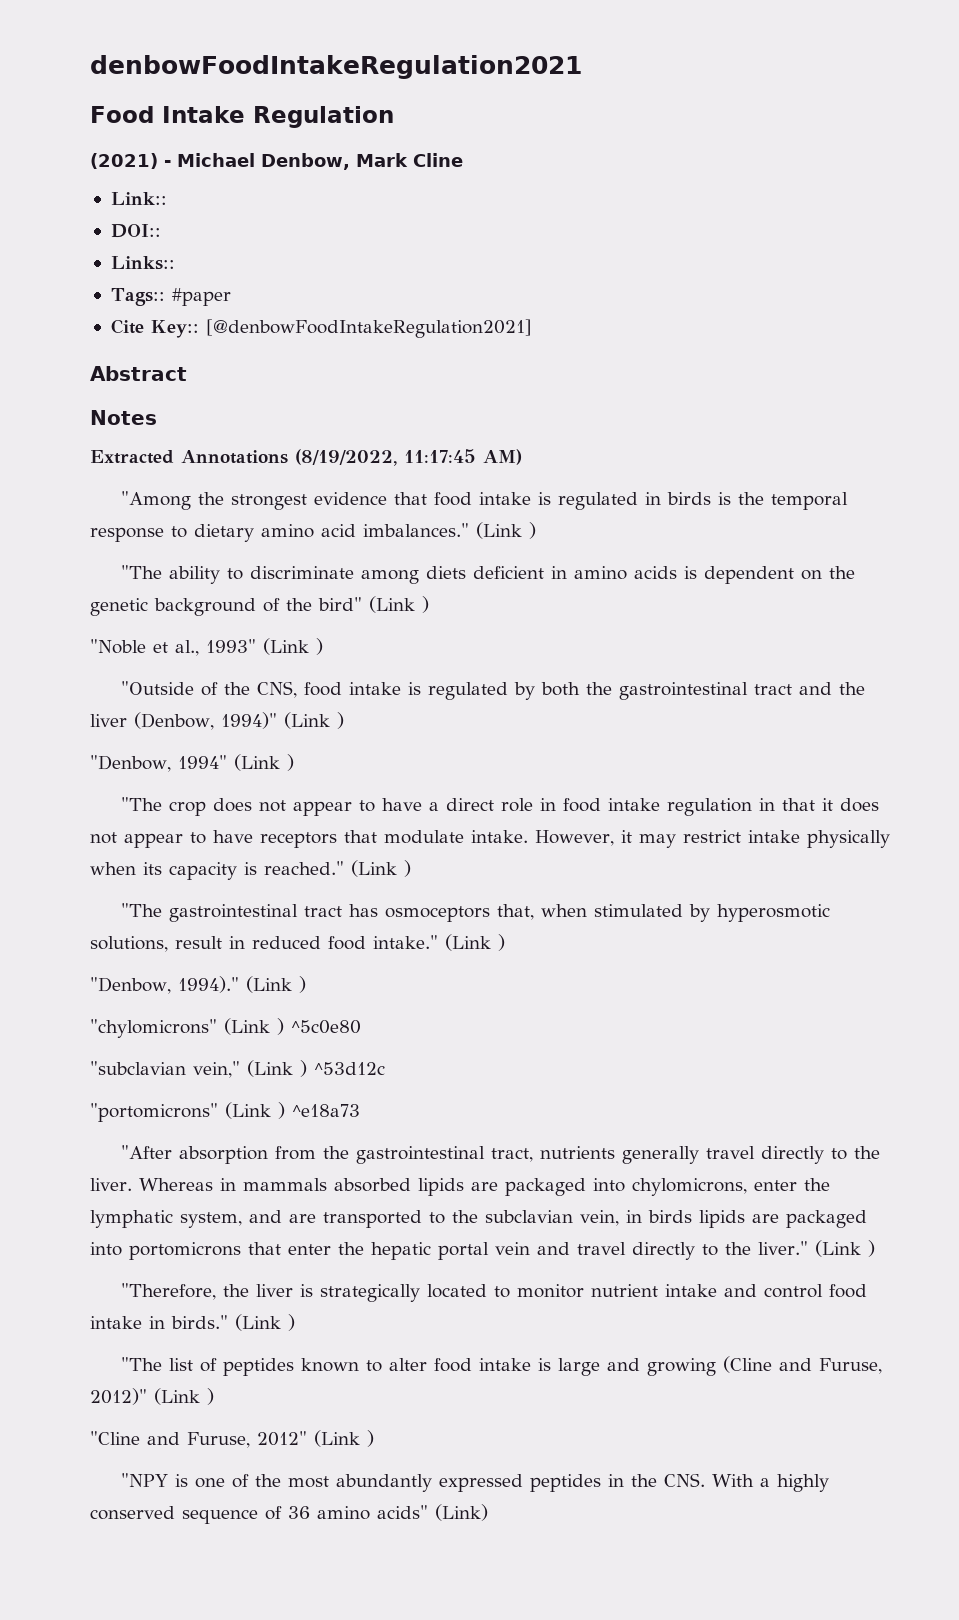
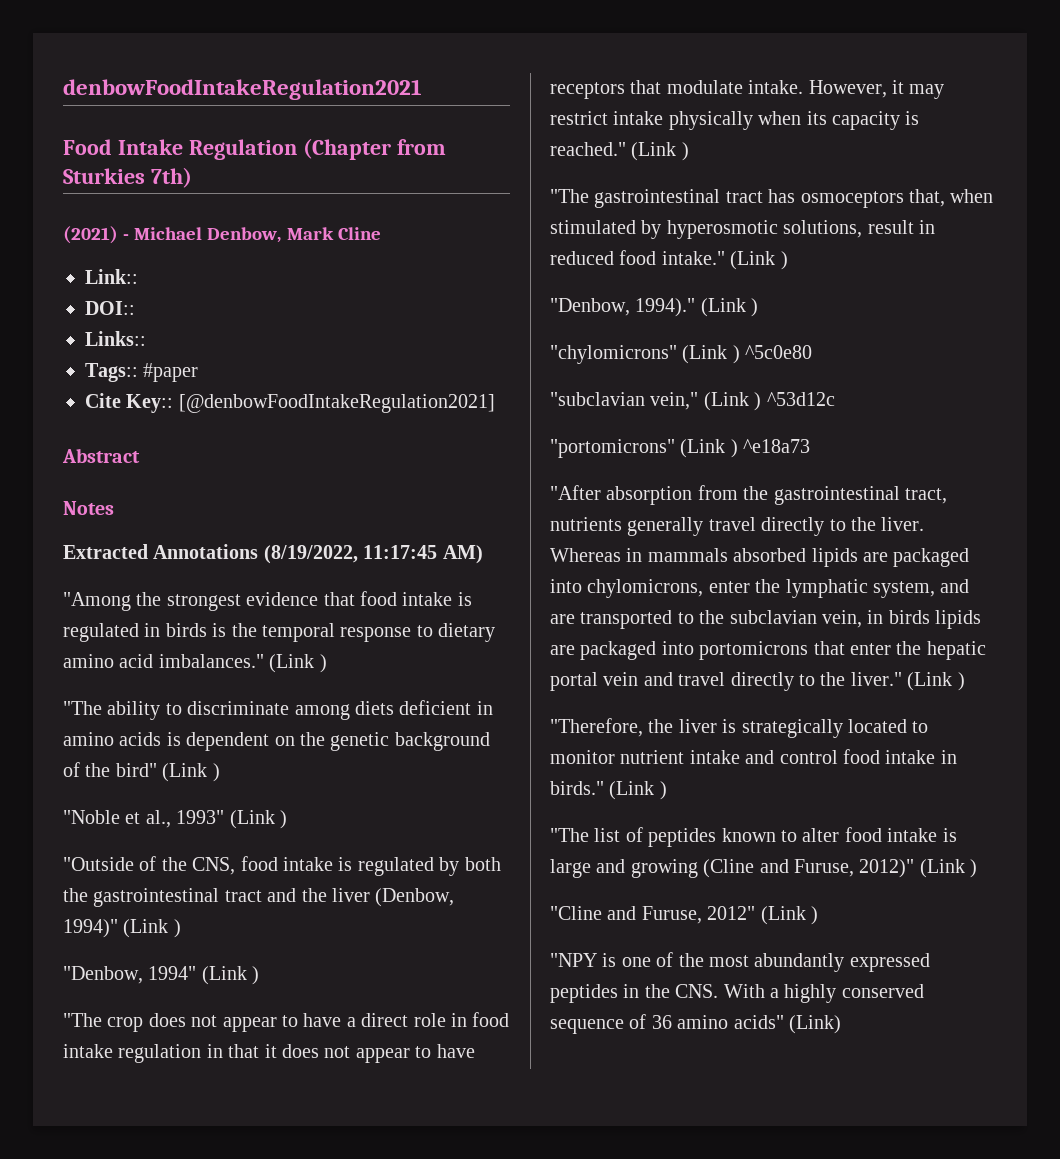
(394, 117) none -> [302,138,446,160] [63,167,192,188] (Chapter from Sturkies 7th)

